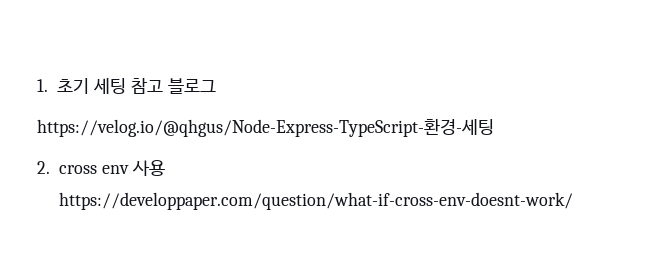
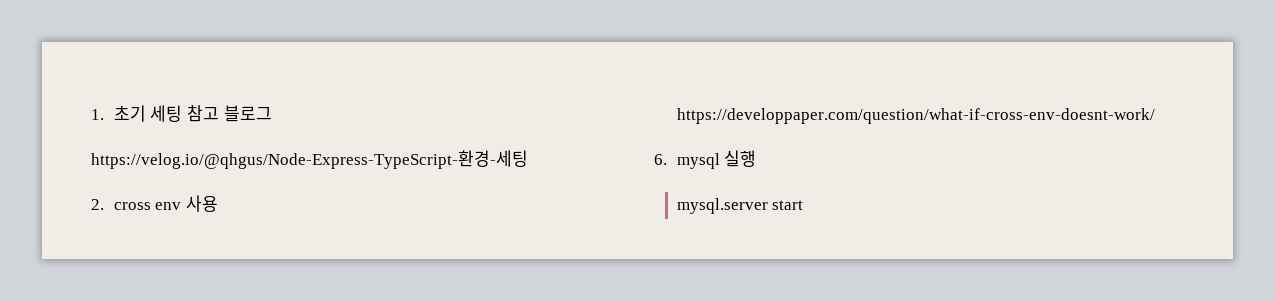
(573, 201) none -> [654,150,757,169] [676,198,804,214] // 6. mysql 실행 // mysql.server start

